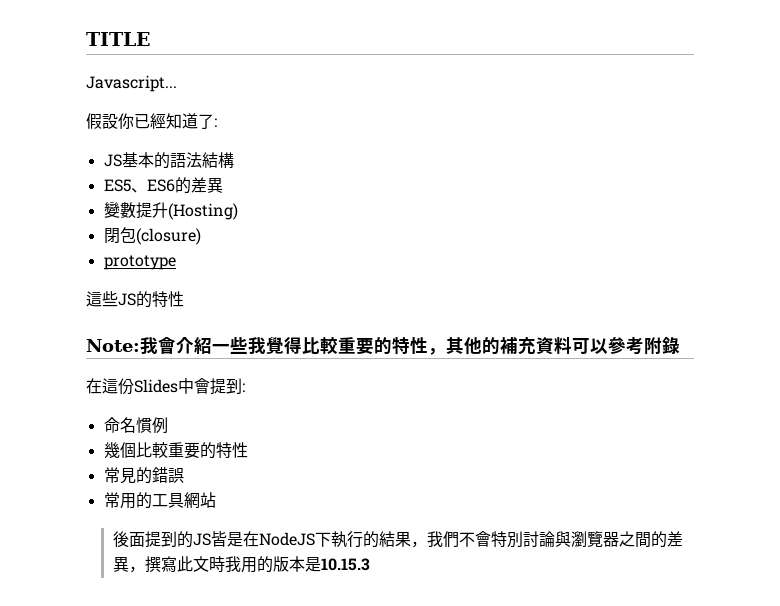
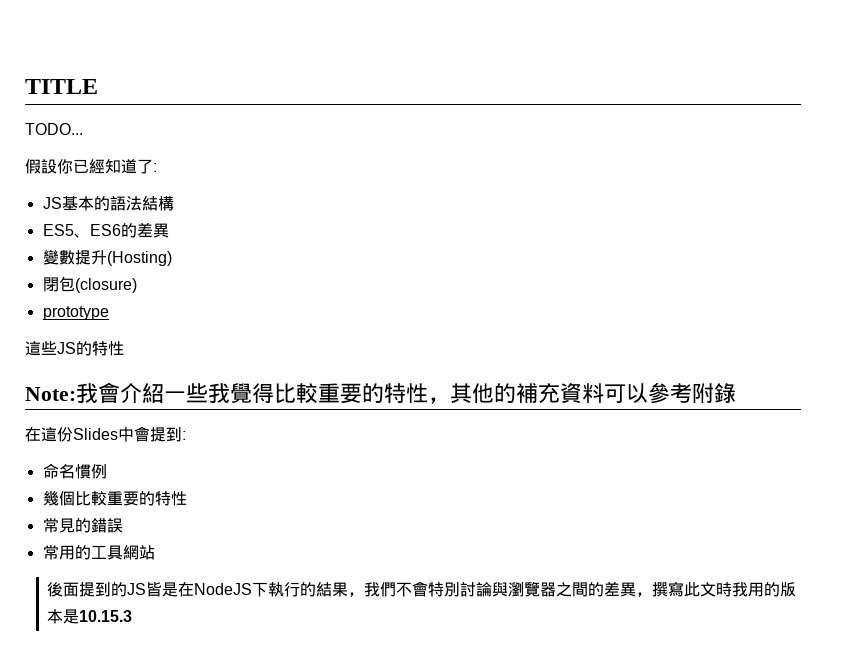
[86,75,177,92] Javascript... -> [25,123,83,135] TODO...

